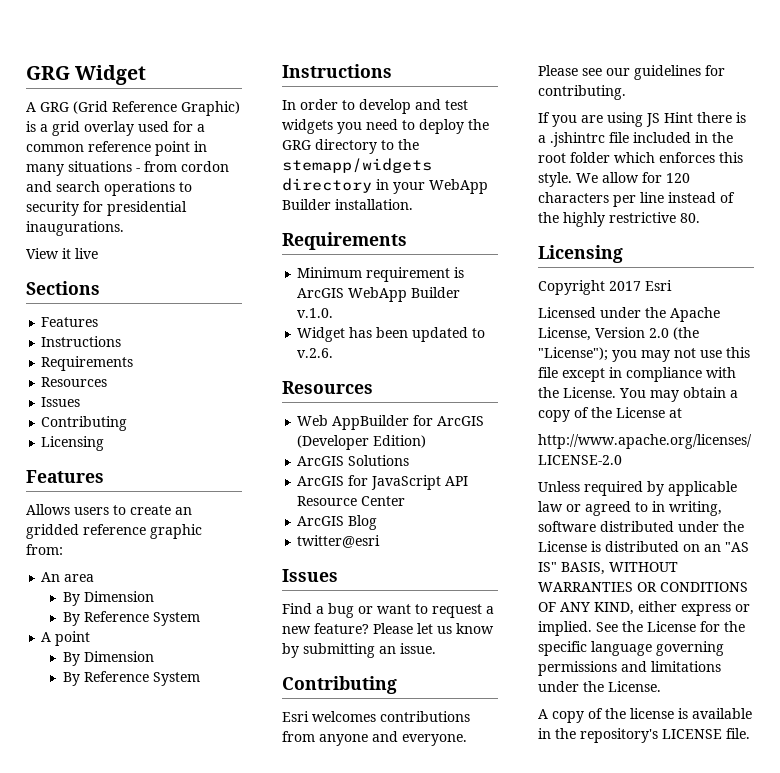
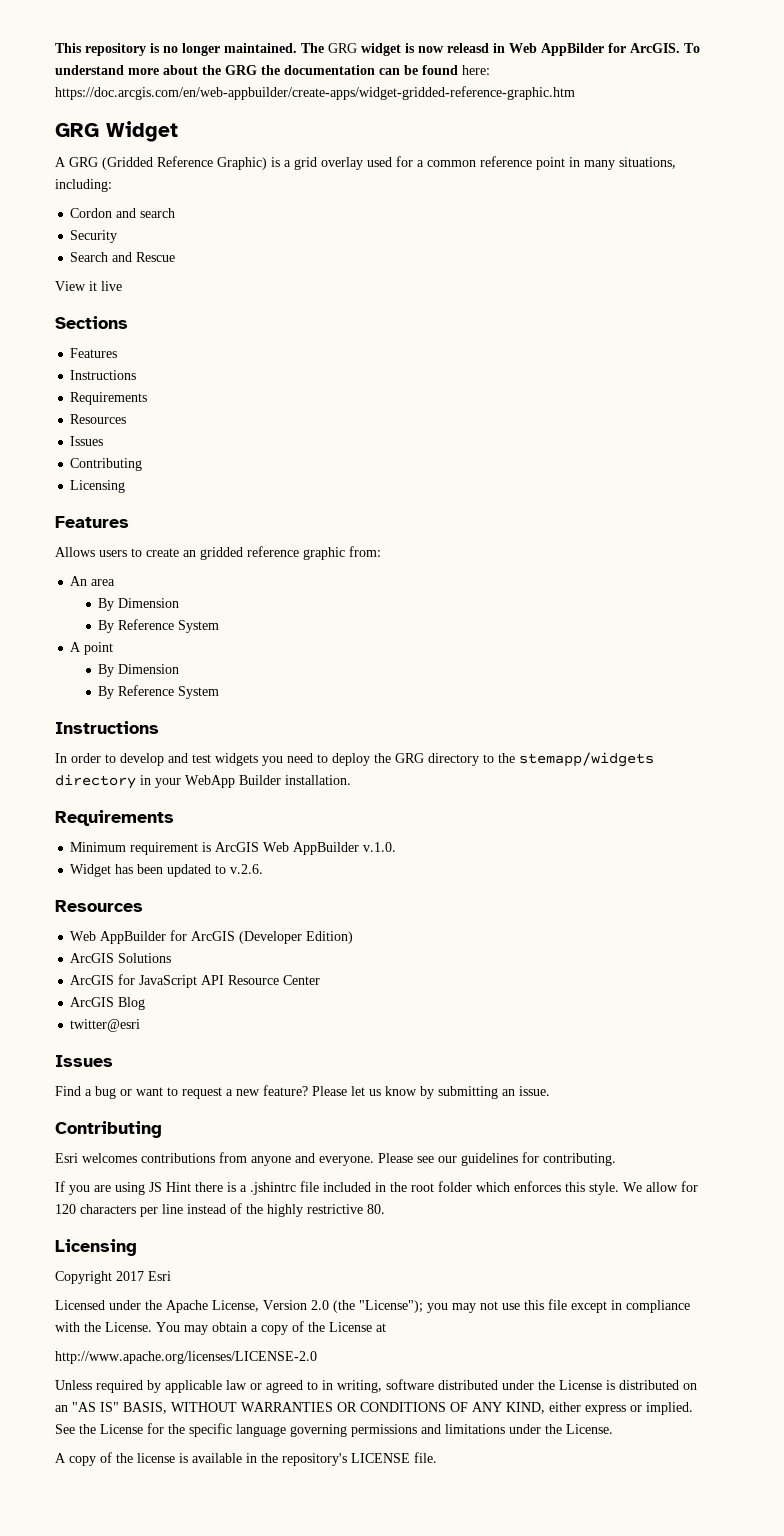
(26, 73) none -> [55,43,700,56] [55,65,490,75] [55,86,575,100] This repository is no longer maintained. The GRG widget is now releasd in Web AppBilder for ArcGIS. To understand more about the GRG the documentation can be found here: https://doc.arcgis.com/en/web-appbuilder/create-apps/widget-gridded-reference-graphic.htm //
[73,101,108,114] (Grid -> [102,157,153,170] (Gridded
[68,161,229,172] [26,181,192,196] [26,201,187,216] [26,221,124,236] situations - from cordon and search operations to security for presidential inaugurations. -> [619,157,676,169] [55,179,112,192] [70,208,176,218] [70,230,118,243] [70,252,176,262] situations, including: // Cordon and search // Security // Search and Rescue
[348,287,461,302] WebApp Builder -> [263,842,360,855] Web AppBuilder

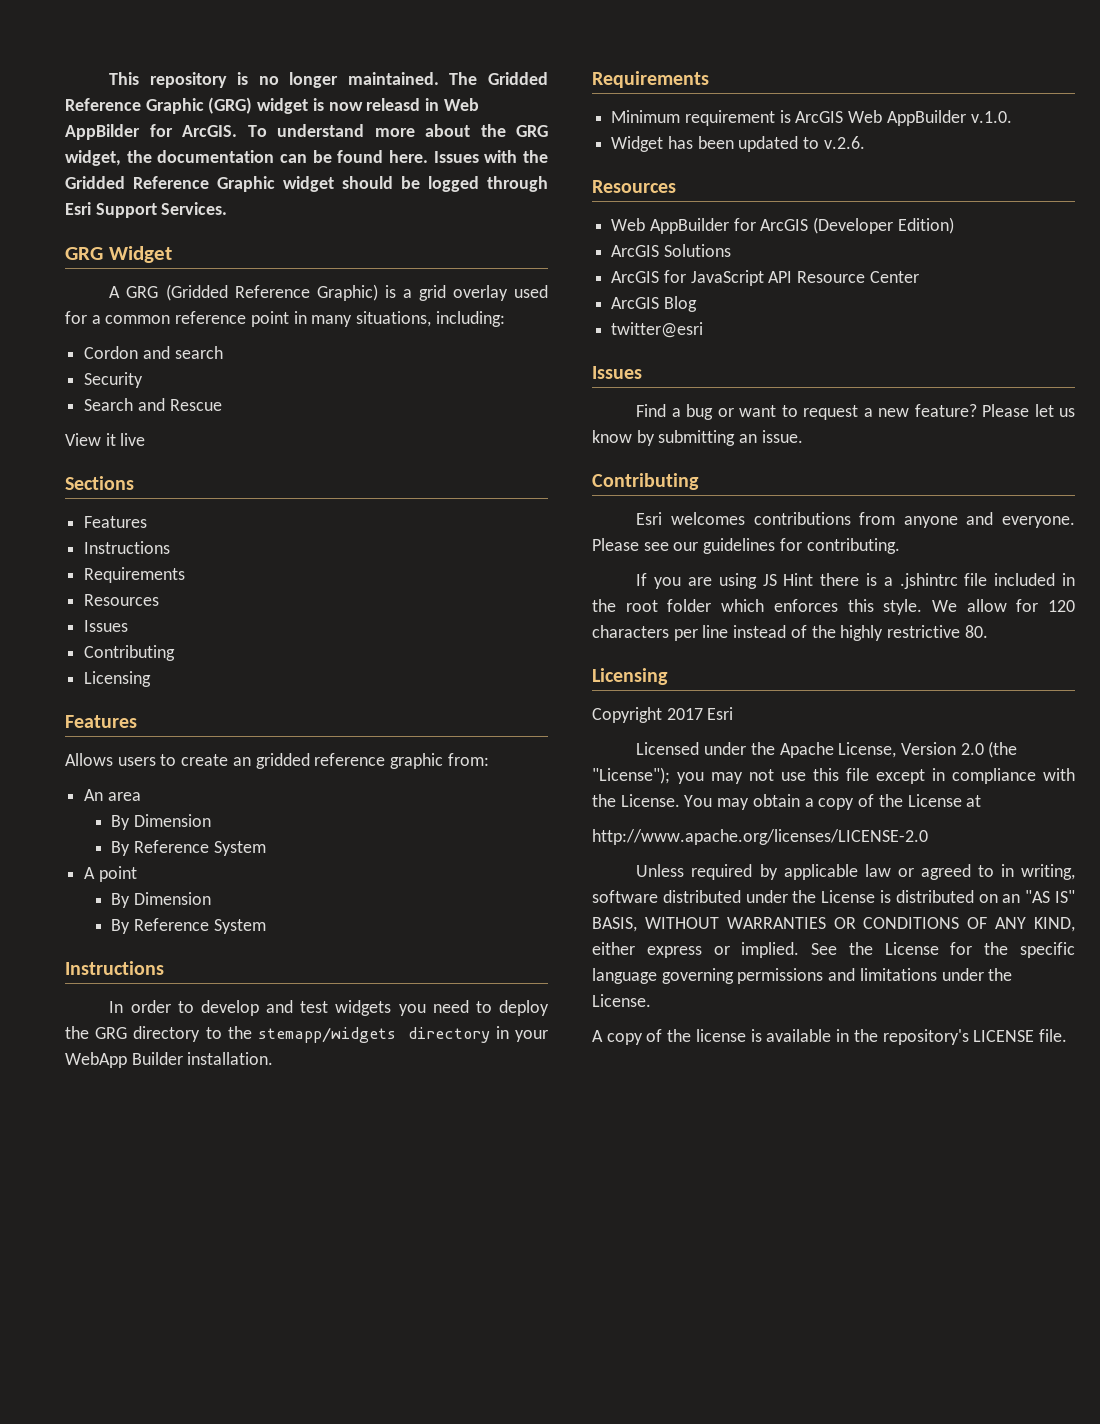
[328,43,357,53] GRG -> [487,72,548,85] [65,97,253,114] Gridded Reference Graphic (GRG)
(257, 70) none -> [65,150,121,166] widget,
[462,65,490,75] [55,86,575,100] here: https://doc.arcgis.com/en/web-appbuilder/create-apps/widget-gridded-reference-graphic.htm -> [389,150,548,163] [65,176,548,192] [65,202,228,218] here. Issues with the Gridded Reference Graphic widget should be logged through Esri Support Services.

